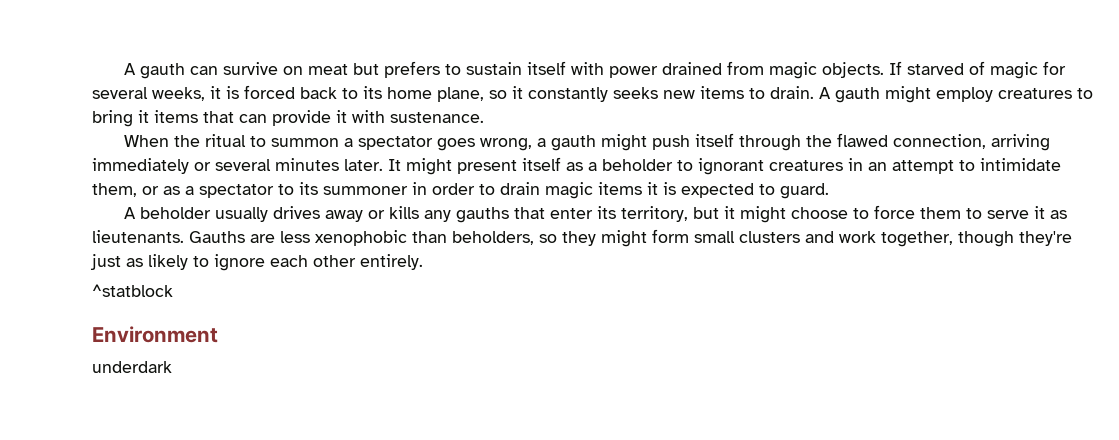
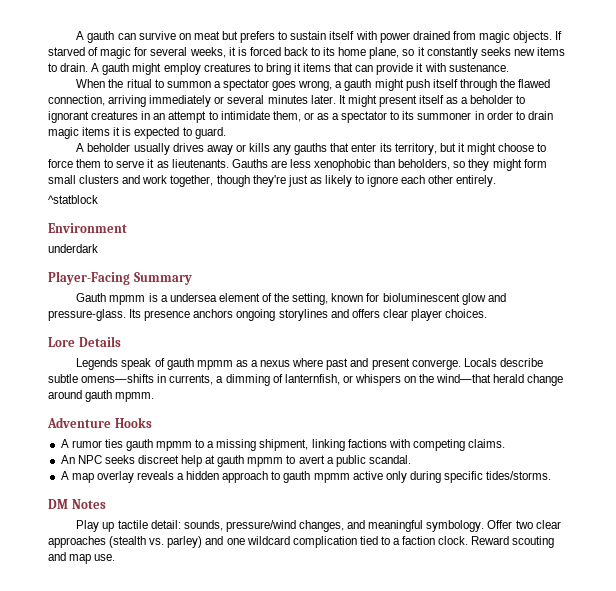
(172, 367) none -> [48,271,192,285] [76,293,506,305] [48,309,488,321] [48,336,121,347] [76,358,543,370] [48,374,564,386] [48,390,155,402] [47,417,152,428] [60,439,506,451] [60,455,411,467] [60,471,552,483] [48,499,106,509] [76,520,561,532] [48,536,555,548] [48,552,116,564] // Player-Facing Summary // Gauth mpmm is a undersea element of the setting, known for bioluminescent glow and pressure-glass. Its presence anchors ongoing storylines and offers clear player choices. // Lore Details // Legends speak of gauth mpmm as a nexus where past and present converge. Locals describe subtle omens—shifts in currents, a dimming of lanternfish, or whispers on the wind—that herald change around gauth mpmm. // Adventure Hooks // A rumor ties gauth mpmm to a missing shipment, linking factions with competing claims. // An NPC seeks discreet help at gauth mpmm to avert a public scandal. // A map overlay reveals a hidden approach to gauth mpmm active only during specific tides/storms. // DM Notes // Play up tactile detail: sounds, pressure/wind changes, and meaningful symbology. Offer two clear approaches (stealth vs. parley) and one wildcard complication tied to a faction clock. Reward scouting and map use.

